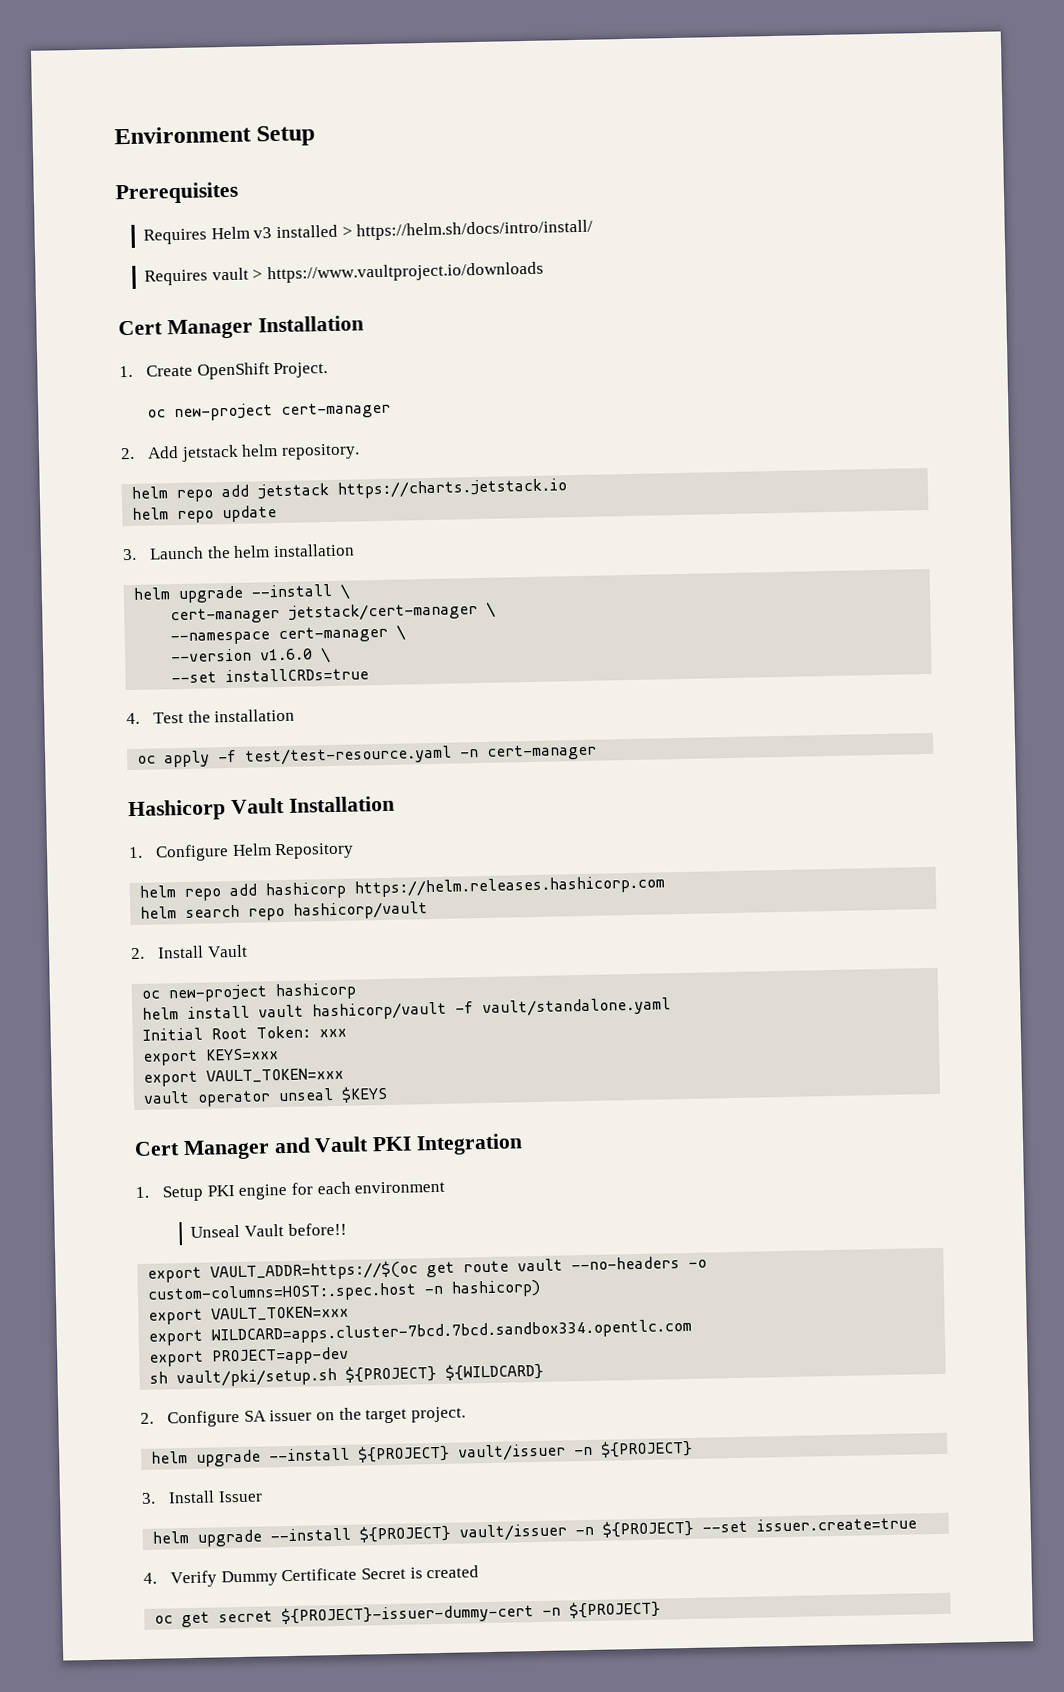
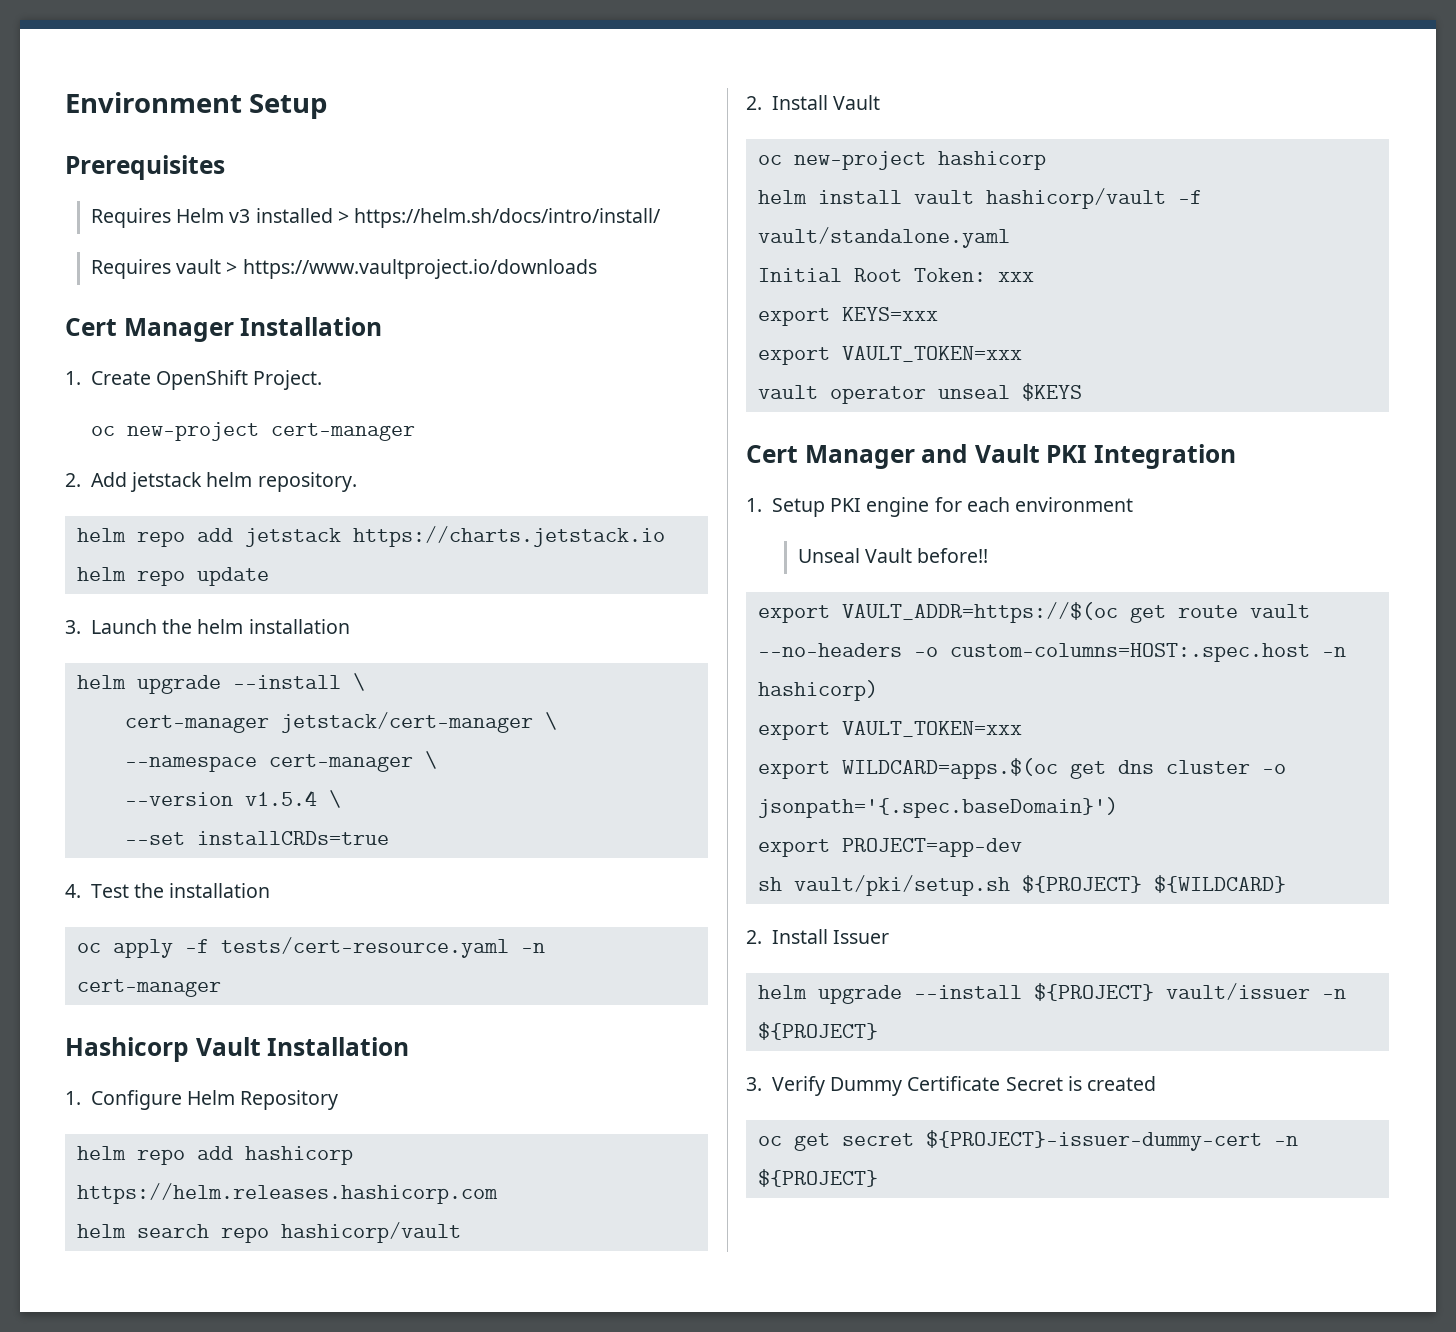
[259,648,314,661] v1.6.0 -> [244,790,317,806] v1.5.4
[245,745,453,766] test/test-resource.yaml -> [220,937,509,958] tests/cert-resource.yaml
[211,1318,693,1345] WILDCARD=apps.cluster-7bcd.7bcd.sandbox334.opentlc.com -> [841,758,1286,779] [757,797,1118,818] WILDCARD=apps.$(oc get dns cluster -o jsonpath='{.spec.baseDomain}')
[167,1406,466,1428] [151,1439,694,1467] [141,1492,156,1504] Configure SA issuer on the target project. // helm upgrade --install ${PROJECT} vault/issuer -n ${PROJECT} // 3. -> (762, 937) none
[702,1516,918,1533] [143,1572,157,1584] --set issuer.create=true // 4. -> [746,1077,762,1091] // 3.

